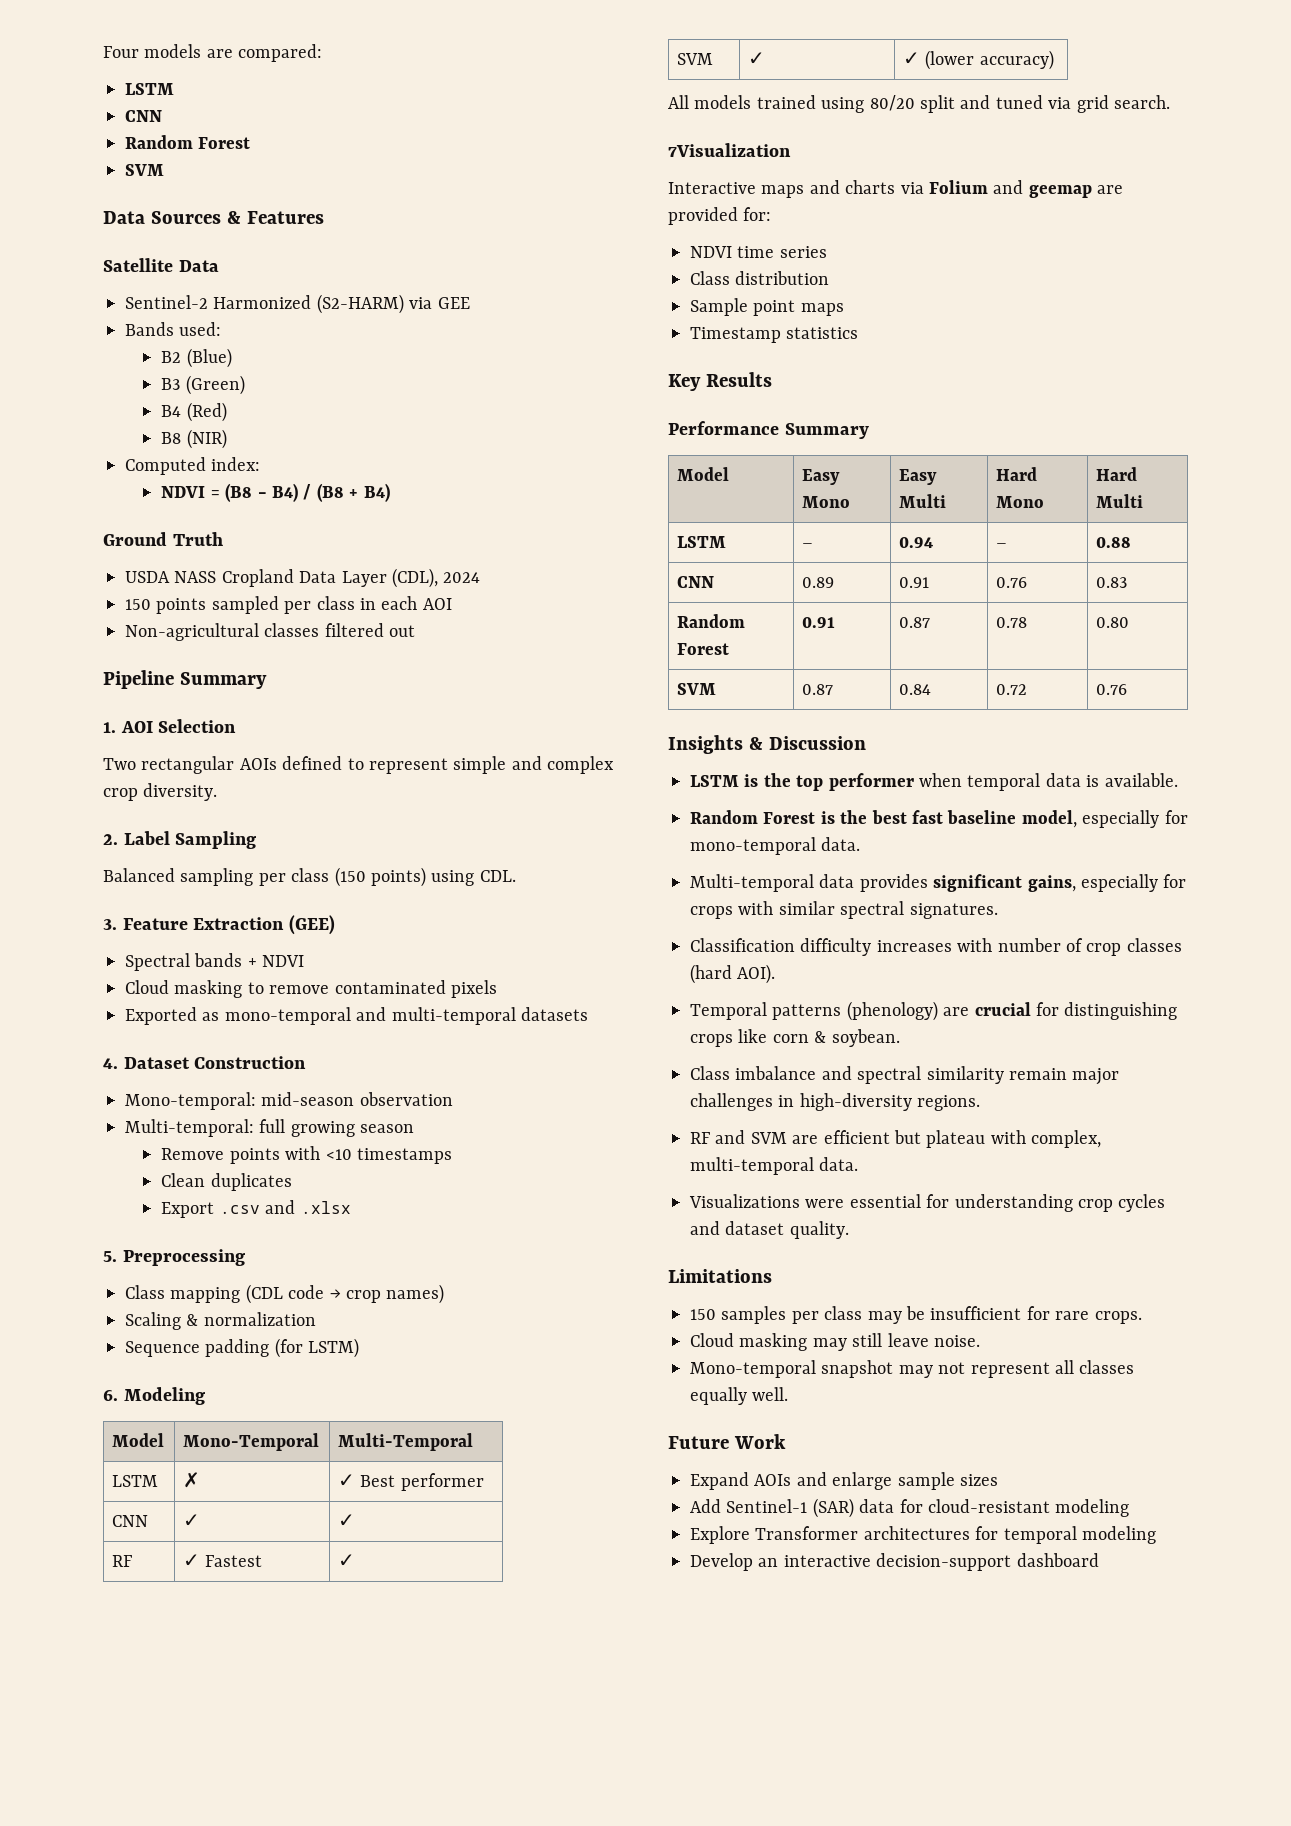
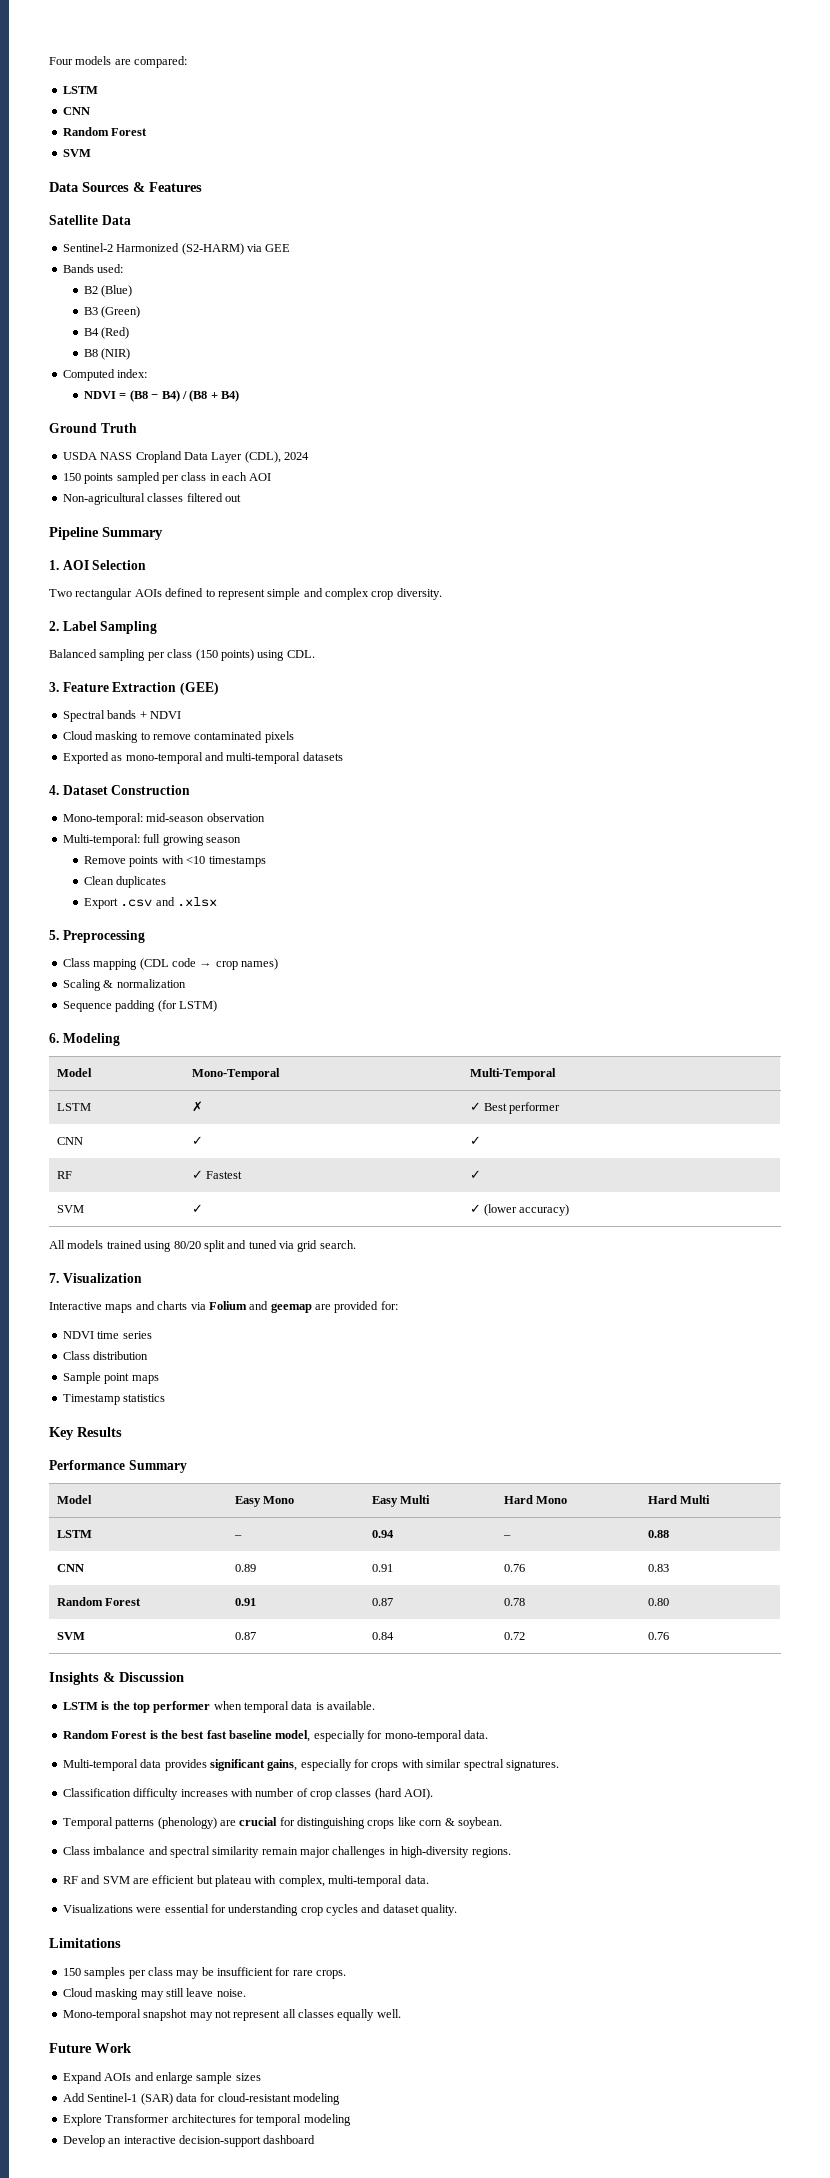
[668,143,791,157] 7Visualization -> [49,1273,142,1283] 7. Visualization

